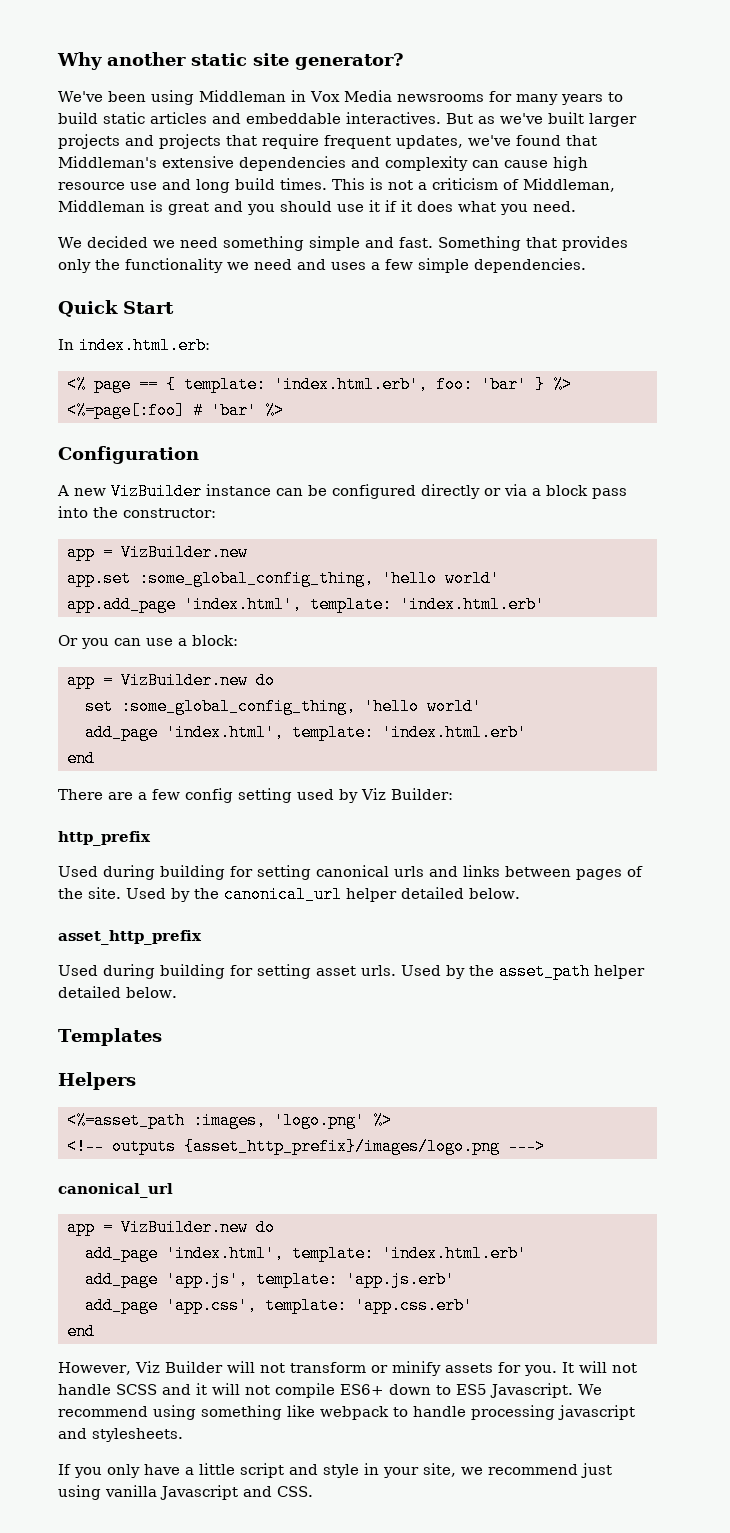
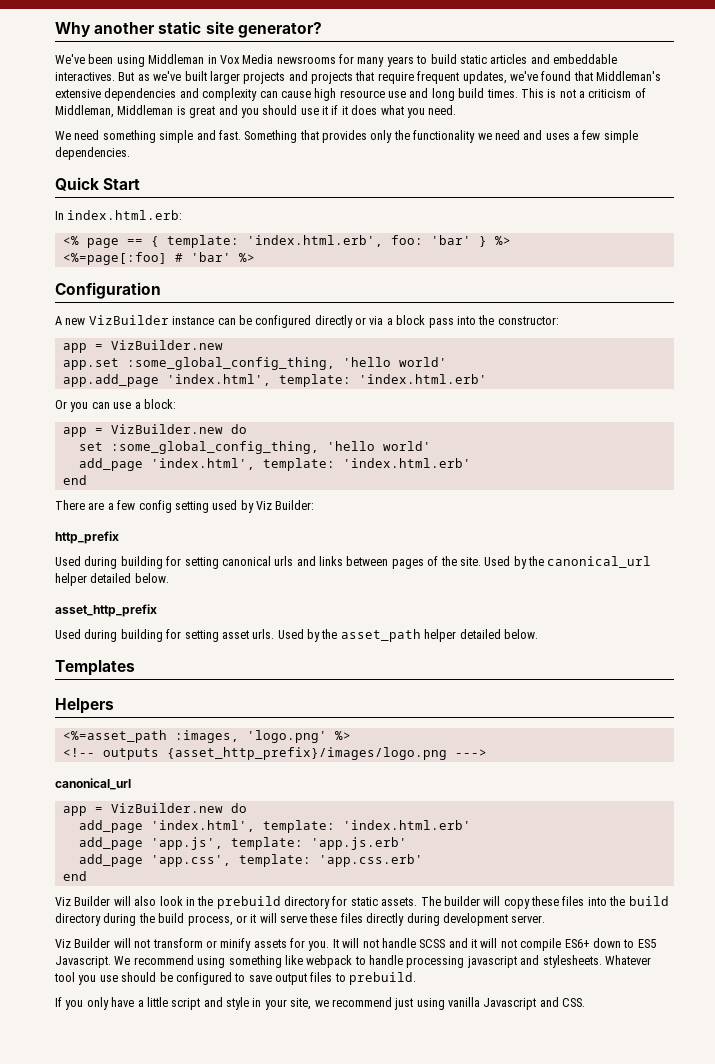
[86,236,175,248] decided we -> (71, 135) none
[58,1362,131,1375] However, -> [55,896,669,909] [55,913,546,926] Viz Builder will also look in the prebuild directory for static assets. The builder will copy these files into the build directory during the build process, or it will serve these files directly during development server. //
(183, 1435) none -> [604,955,651,965] [54,972,417,985] Whatever tool you use should be configured to save output files to prebuild.

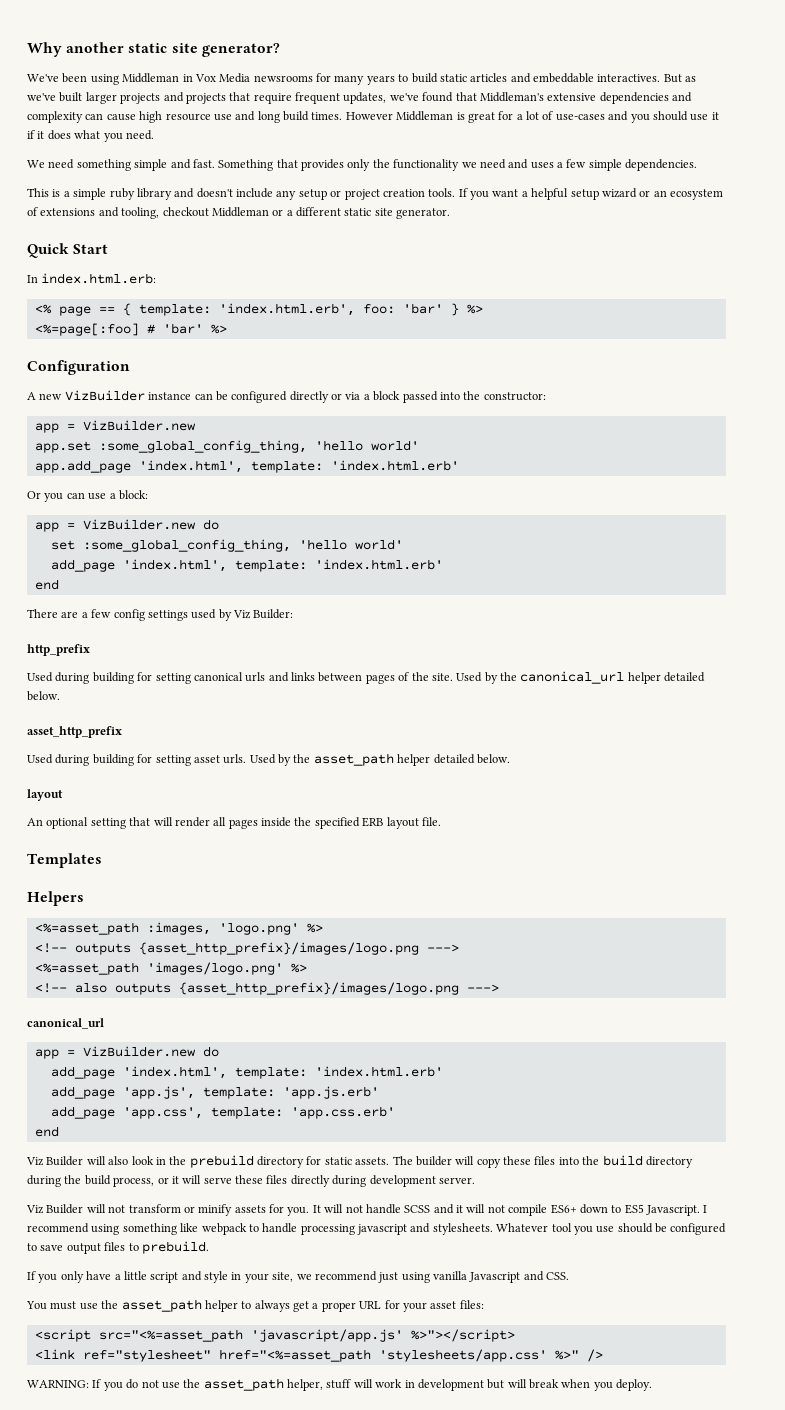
[520,88,646,98] [55,105,216,118] This is not a criticism of Middleman, Middleman is great -> [345,111,605,123] However Middleman is great for a lot of use-cases
(130, 153) none -> [27,188,723,200] [27,207,451,219] // This is a simple ruby library and doesn't include any setup or project creation tools. If you want a helpful setup wizard or an ecosystem of extensions and tooling, checkout Middleman or a different static site generator.
[428,318,454,328] pass -> [402,391,438,403] passed
[174,501,209,513] setting -> [147,610,188,621] settings
(538, 634) none -> [27,789,63,801] [27,817,441,829] // layout // An optional setting that will render all pages inside the specified ERB layout file.
(487, 753) none -> [34,962,307,975] [34,982,499,995] // <%=asset_path 'images/logo.png' %> // <!-- also outputs {asset_http_prefix}/images/logo.png --->
[114,956,131,965] We -> [703,1205,708,1213] I
(586, 1002) none -> [26,1299,484,1312] [34,1329,515,1342] [34,1349,603,1362] [27,1378,653,1391] // You must use the asset_path helper to always get a proper URL for your asset files: // <script src="<%=asset_path 'javascript/app.js' %>"></script> // <link ref="stylesheet" href="<%=asset_path 'stylesheets/app.css' %>" /> // WARNING: If you do not use the asset_path helper, stuff will work in development but will break when you deploy.

